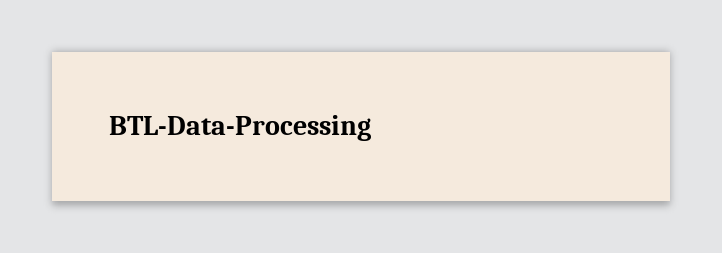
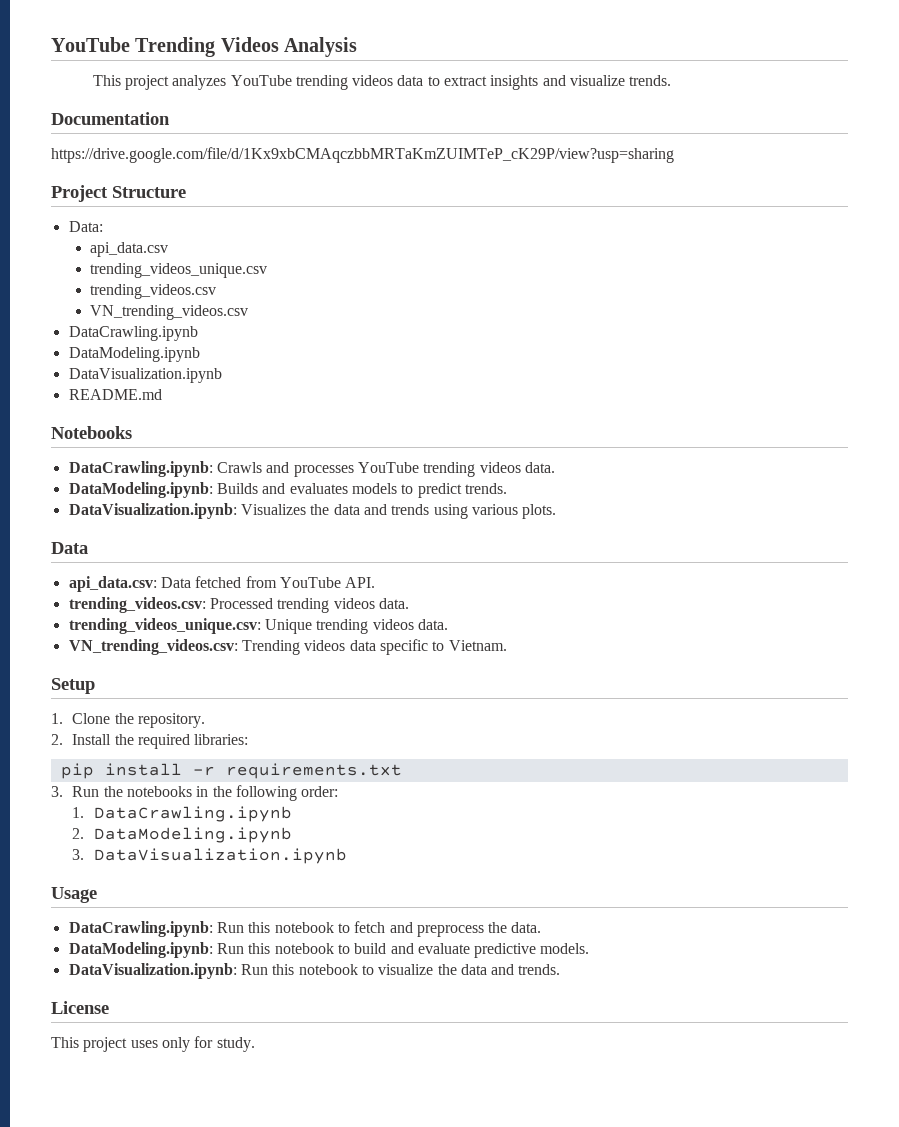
[109,115,371,141] BTL-Data-Processing -> [51,37,358,57] [92,75,672,90] [51,112,170,125] [51,147,674,163] [51,185,186,202] [68,221,103,232] [90,242,169,257] [90,263,268,278] [90,284,217,299] [90,305,249,320] [68,326,198,341] [68,347,200,362] [68,368,222,383] [68,389,162,400] [51,426,132,439] [68,461,555,477] [68,482,507,498] [68,503,557,519] [51,542,88,554] [68,576,376,592] [68,597,409,613] [68,618,448,634] [68,639,507,655] [51,678,95,694] [51,713,206,728] [51,734,249,749] [60,763,402,779] [51,785,339,801] [72,806,292,822] [72,827,292,843] [72,848,347,864] [51,887,97,903] [68,921,542,937] [68,942,590,958] [68,963,561,979] [51,1001,109,1014] [51,1036,255,1052] YouTube Trending Videos Analysis // This project analyzes YouTube trending videos data to extract insights and visualize trends. // Documentation // https://drive.google.com/file/d/1Kx9xbCMAqczbbMRTaKmZUIMTeP_cK29P/view?usp=sharing // Project Structure // Data: // api_data.csv // trending_videos_unique.csv // trending_videos.csv // VN_trending_videos.csv // DataCrawling.ipynb // DataModeling.ipynb // DataVisualization.ipynb // README.md // Notebooks // DataCrawling.ipynb: Crawls and processes YouTube trending videos data. // DataModeling.ipynb: Builds and evaluates models to predict trends. // DataVisualization.ipynb: Visualizes the data and trends using various plots. // Data // api_data.csv: Data fetched from YouTube API. // trending_videos.csv: Processed trending videos data. // trending_videos_unique.csv: Unique trending videos data. // VN_trending_videos.csv: Trending videos data specific to Vietnam. // Setup // 1. Clone the repository. // 2. Install the required libraries: // pip install -r requirements.txt // 3. Run the notebooks in the following order: // 1. DataCrawling.ipynb // 2. DataModeling.ipynb // 3. DataVisualization.ipynb // Usage // DataCrawling.ipynb: Run this notebook to fetch and preprocess the data. // DataModeling.ipynb: Run this notebook to build and evaluate predictive models. // DataVisualization.ipynb: Run this notebook to visualize the data and trends. // License // This project uses only for study.

